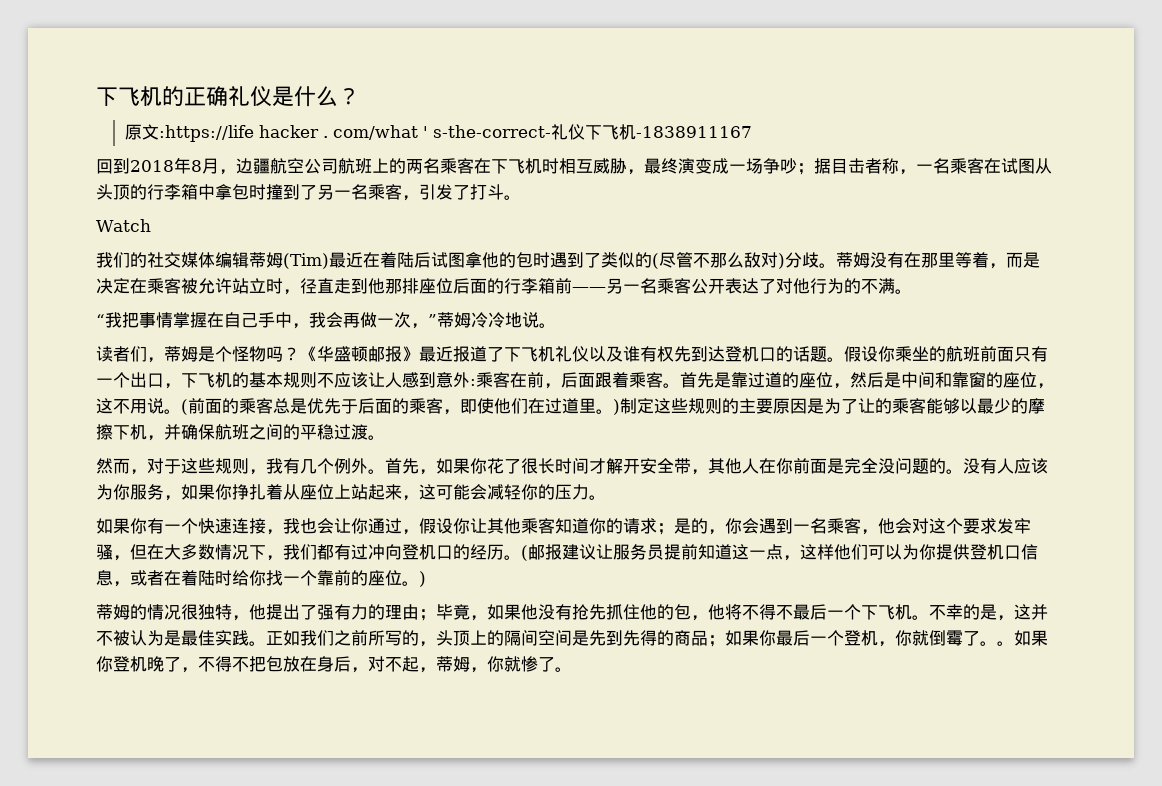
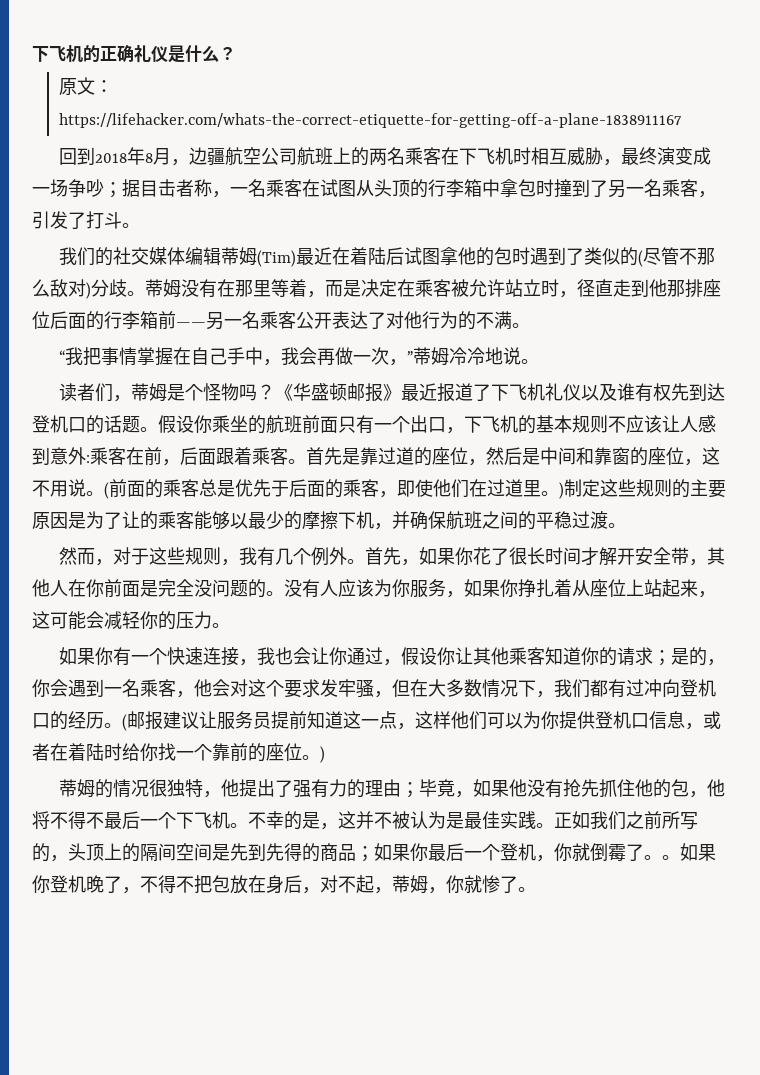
[158,124,752,142] :https://life hacker . com/what ' s-the-correct-礼仪下飞机-1838911167 -> [95,80,114,93] [59,113,683,128] ：https://lifehacker.com/whats-the-correct-etiquette-for-getting-off-a-plane-1838911167
[96,219,151,232] // Watch -> (140, 225) none

